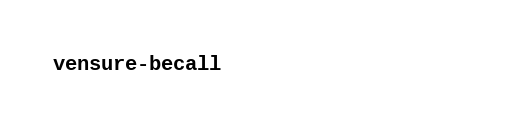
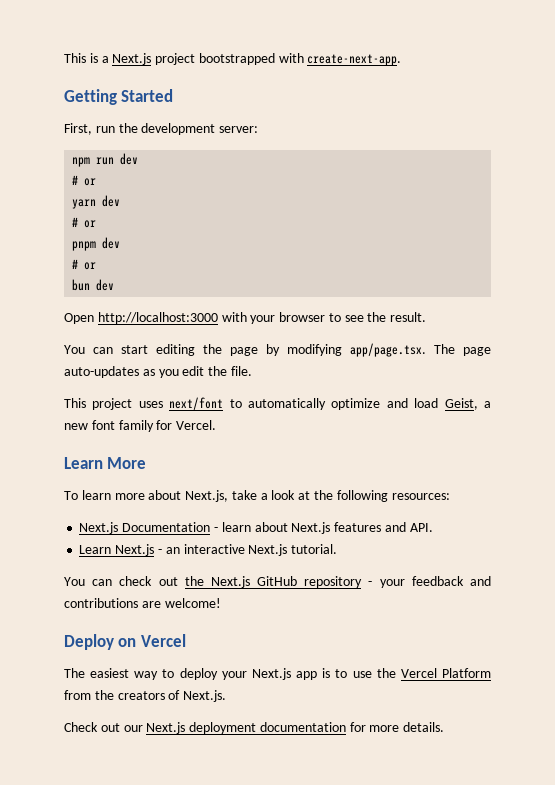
[53,55,221,70] vensure-becall -> [64,53,402,66] [64,89,174,105] [64,123,259,135] [72,153,139,167] [72,175,97,186] [72,195,121,209] [72,217,97,228] [72,237,121,251] [72,259,97,270] [72,279,115,291] [64,312,427,324] [64,343,491,357] [64,366,252,378] [64,397,491,410] [64,420,217,432] [64,457,147,469] [64,490,450,502] [79,522,433,534] [79,544,338,556] [64,576,492,588] [64,598,221,608] [64,634,186,650] [64,668,491,680] [64,690,227,702] [64,722,445,734] This is a Next.js project bootstrapped with create-next-app. // Getting Started // First, run the development server: // npm run dev // # or // yarn dev // # or // pnpm dev // # or // bun dev // Open http://localhost:3000 with your browser to see the result. // You can start editing the page by modifying app/page.tsx. The page auto-updates as you edit the file. // This project uses next/font to automatically optimize and load Geist, a new font family for Vercel. // Learn More // To learn more about Next.js, take a look at the following resources: // Next.js Documentation - learn about Next.js features and API. // Learn Next.js - an interactive Next.js tutorial. // You can check out the Next.js GitHub repository - your feedback and contributions are welcome! // Deploy on Vercel // The easiest way to deploy your Next.js app is to use the Vercel Platform from the creators of Next.js. // Check out our Next.js deployment documentation for more details.

